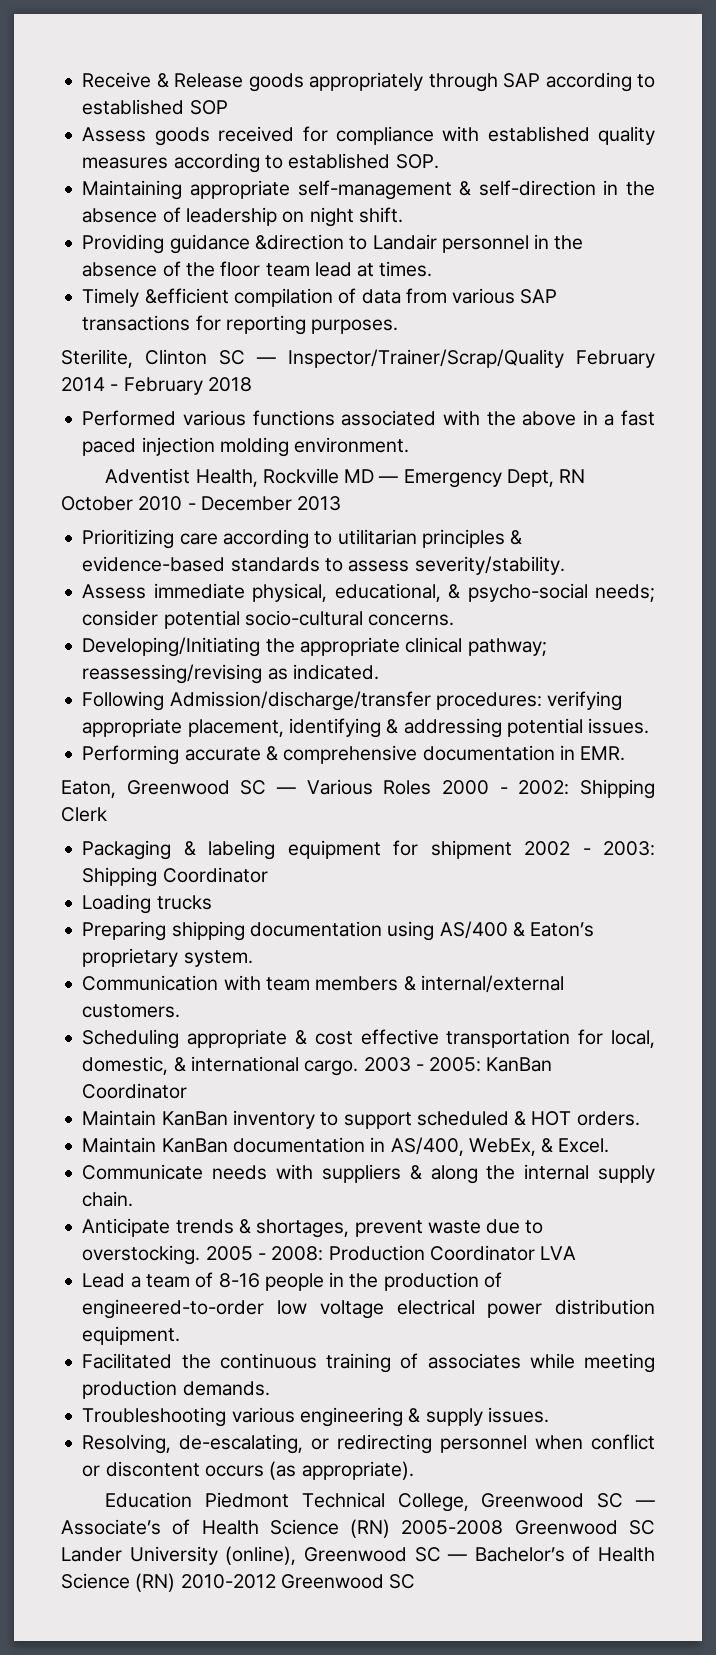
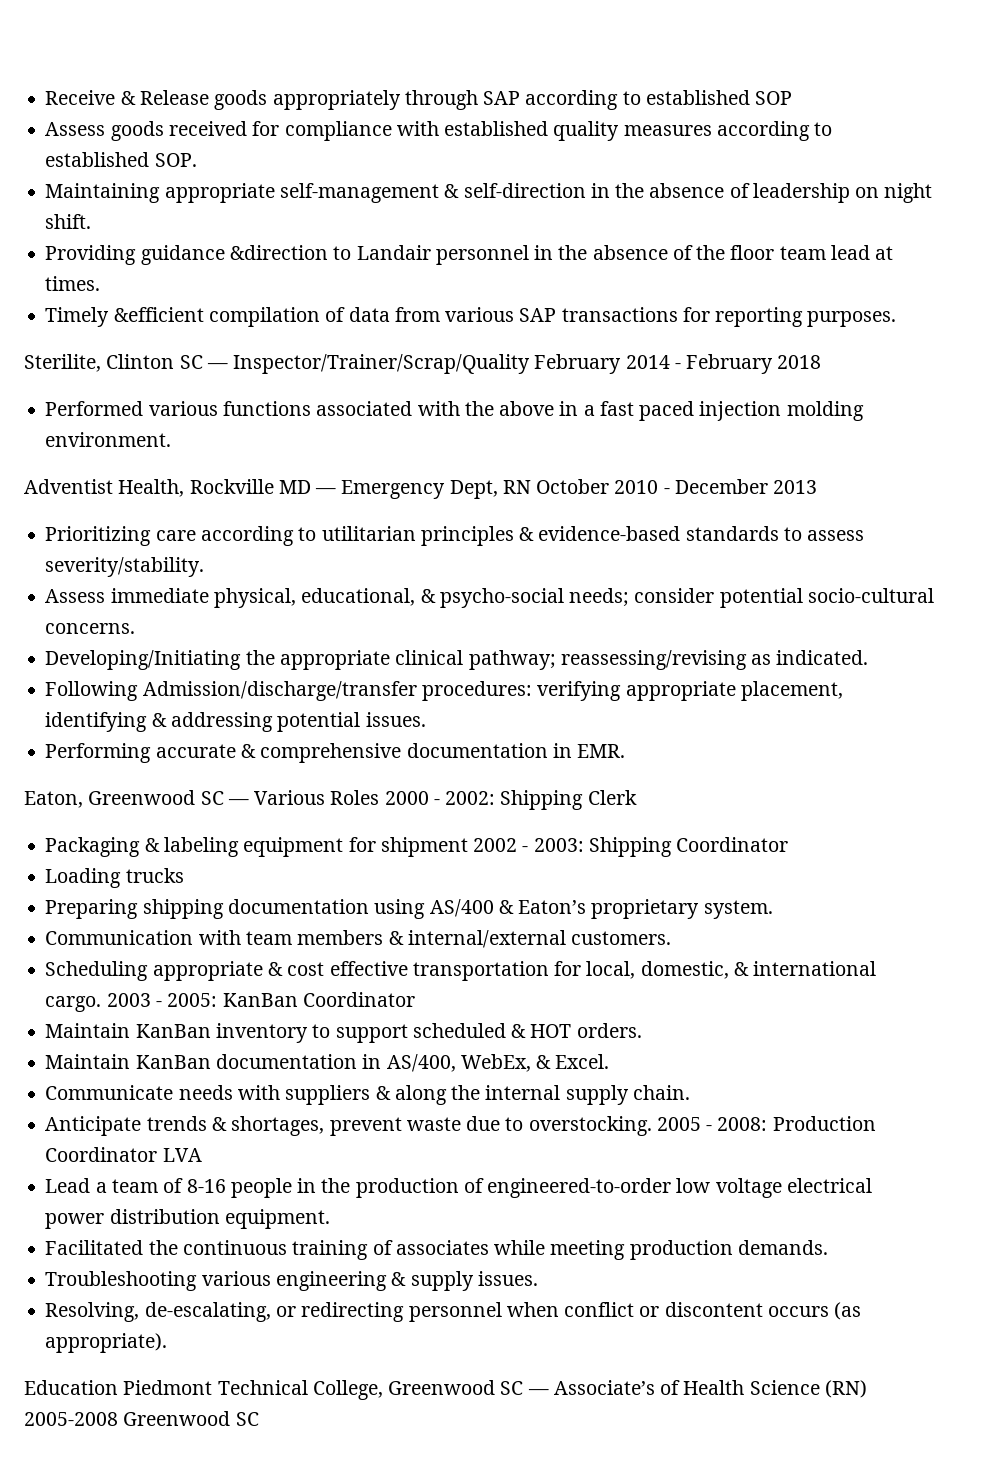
[61,1546,655,1565] [61,1573,416,1592] Lander University (online), Greenwood SC — Bachelor’s of Health Science (RN) 2010-2012 Greenwood SC -> (259, 1419) none

